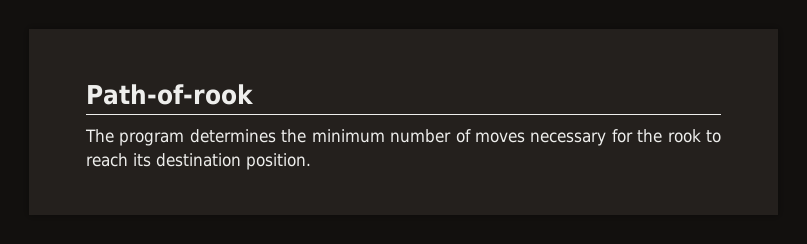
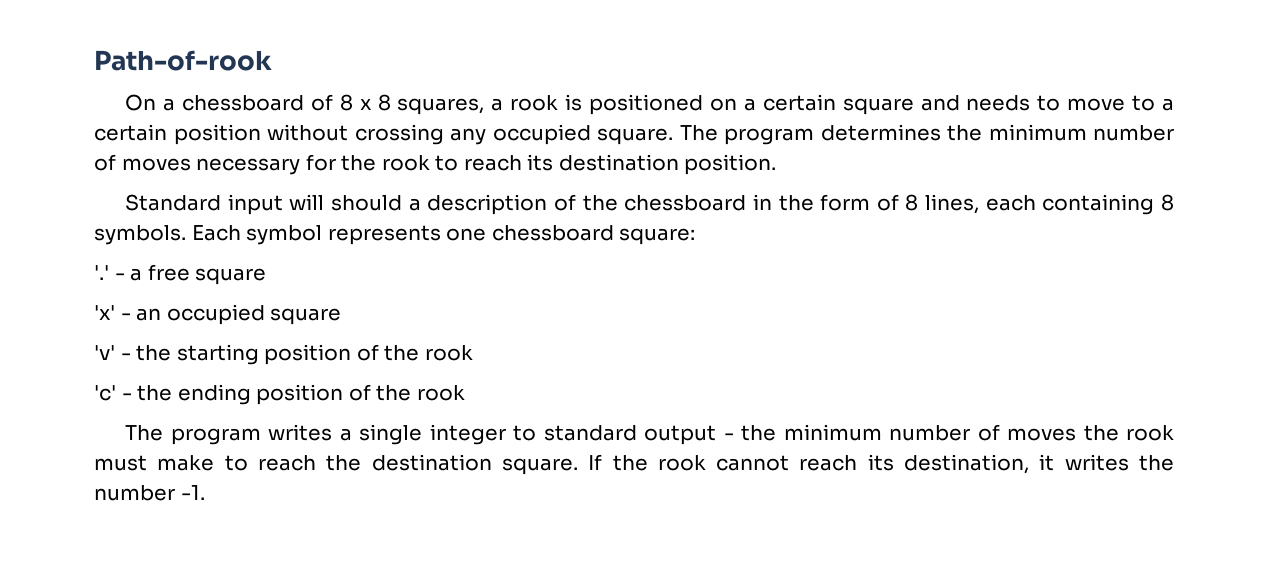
(254, 94) none -> [125,94,1174,115] [94,124,673,145] On a chessboard of 8 x 8 squares, a rook is positioned on a certain square and needs to move to a certain position without crossing any occupied square.
(311, 161) none -> [125,194,1174,215] [94,225,696,245] [94,264,267,285] [94,304,342,325] [94,344,473,365] [94,384,465,405] [125,424,1175,445] [94,454,1174,475] [94,485,205,501] // Standard input will should a description of the chessboard in the form of 8 lines, each containing 8 symbols. Each symbol represents one chessboard square: // '.' - a free square // 'x' - an occupied square // 'v' - the starting position of the rook // 'c' - the ending position of the rook // The program writes a single integer to standard output - the minimum number of moves the rook must make to reach the destination square. If the rook cannot reach its destination, it writes the number -1.

